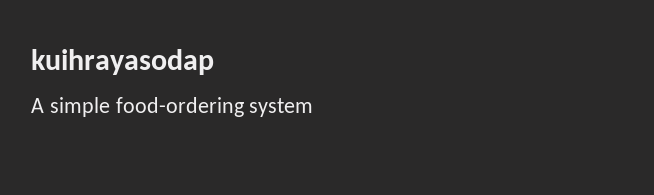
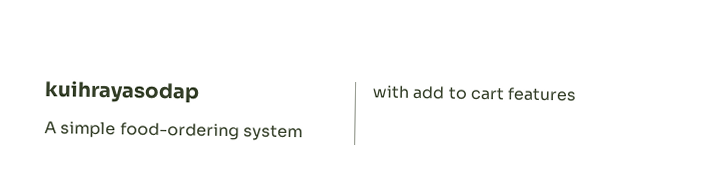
(314, 107) none -> [372,85,578,102] with add to cart features

